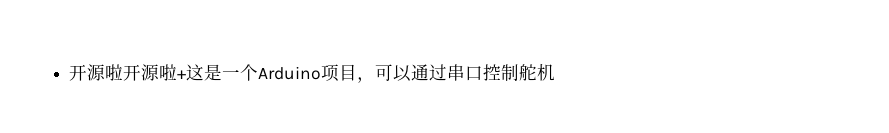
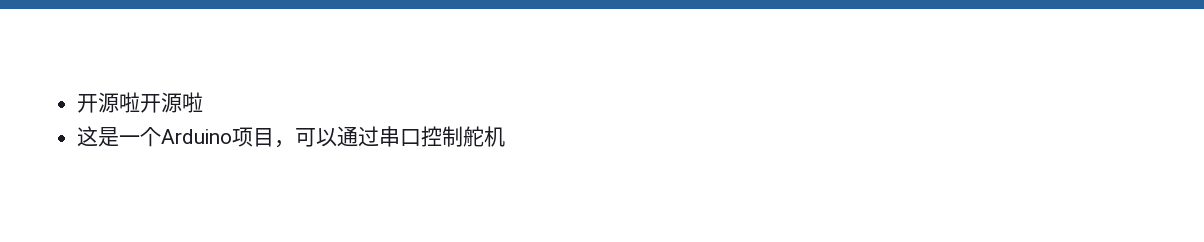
[177,70,187,79] + -> (204, 102) //

